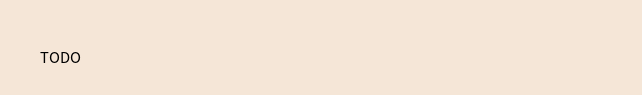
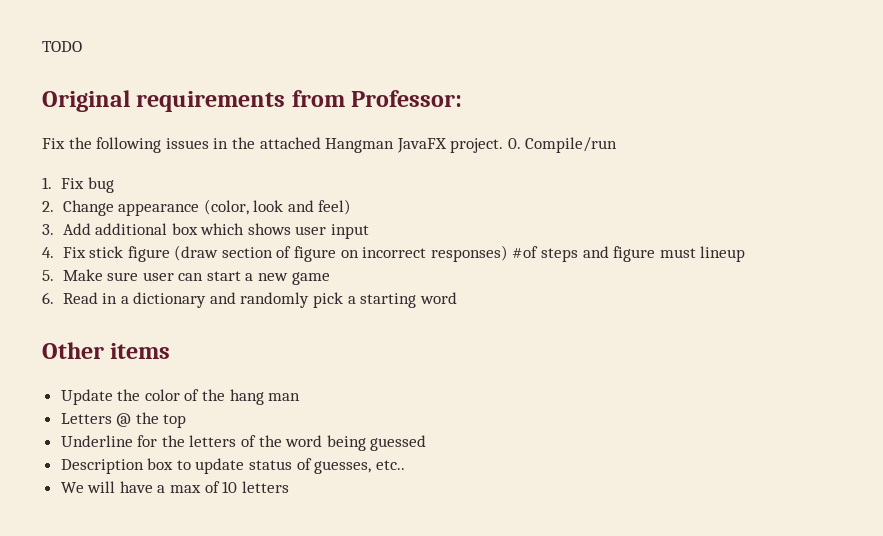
(81, 57) none -> [42,90,463,112] [42,137,618,153] [42,177,115,193] [42,199,352,216] [42,223,370,239] [42,245,746,262] [42,269,330,285] [42,292,457,308] [42,342,171,359] [60,389,301,405] [60,412,187,428] [60,435,427,451] [60,458,405,474] [60,481,289,493] // Original requirements from Professor: // Fix the following issues in the attached Hangman JavaFX project. 0. Compile/run // 1. Fix bug // 2. Change appearance (color, look and feel) // 3. Add additional box which shows user input // 4. Fix stick figure (draw section of figure on incorrect responses) #of steps and figure must lineup // 5. Make sure user can start a new game // 6. Read in a dictionary and randomly pick a starting word // Other items // Update the color of the hang man // Letters @ the top // Underline for the letters of the word being guessed // Description box to update status of guesses, etc.. // We will have a max of 10 letters

